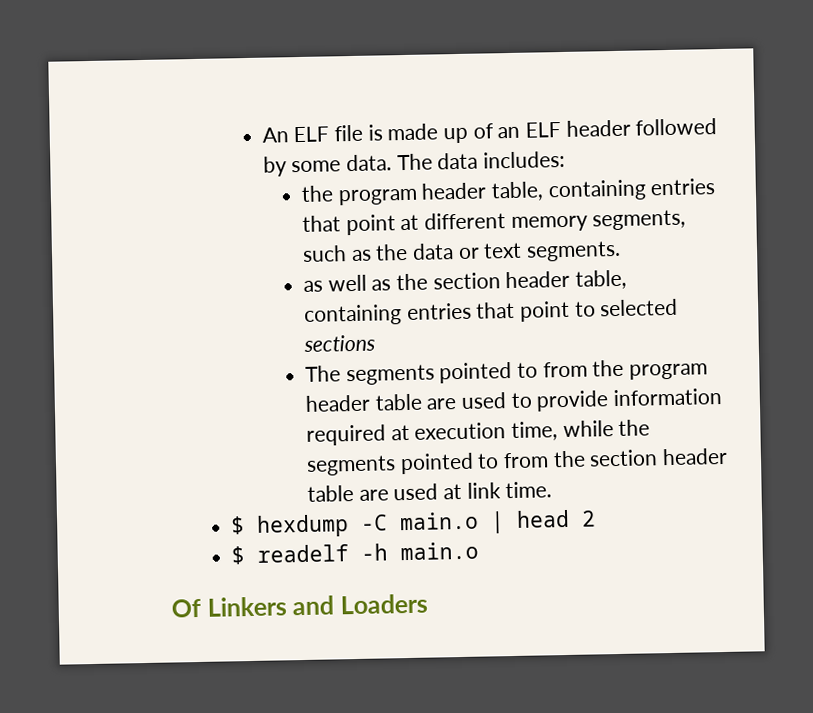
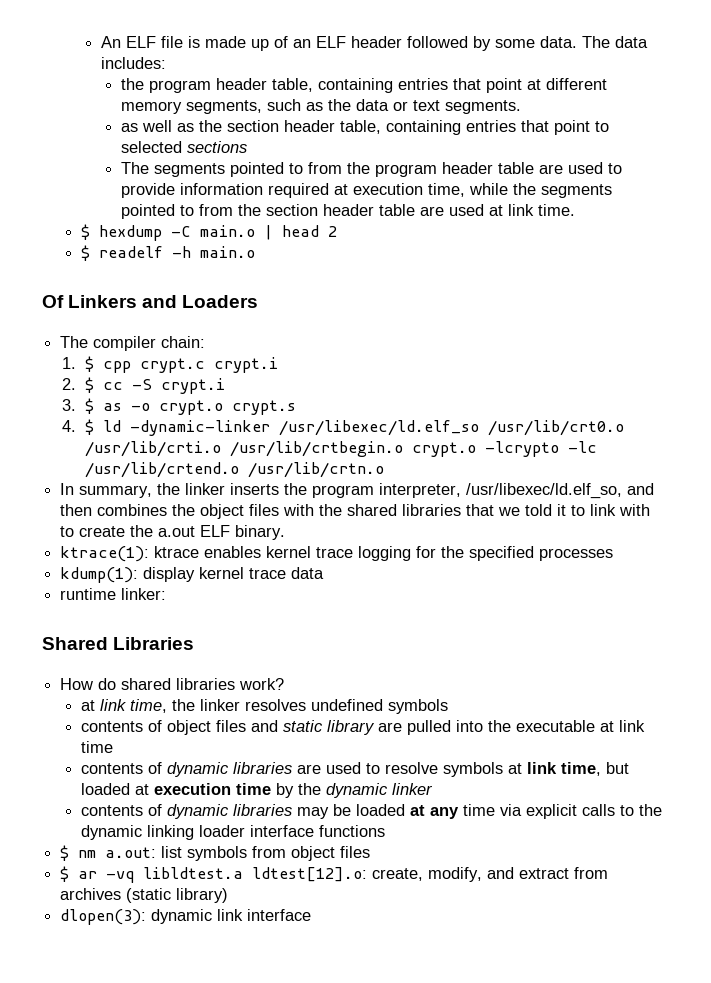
(428, 604) none -> [60,336,206,351] [62,356,278,373] [62,377,225,394] [62,398,296,415] [62,419,624,436] [84,441,597,457] [84,462,384,478] [60,483,655,499] [60,504,651,519] [60,525,286,540] [60,546,614,562] [60,567,325,583] [60,588,167,600] [42,637,195,650] [60,678,285,690] [80,699,448,714] [80,720,645,735] [80,741,113,753] [80,762,629,777] [80,783,433,798] [80,804,662,819] [80,825,385,840] [60,845,371,861] [60,866,609,883] [60,888,229,903] [60,909,312,925] // The compiler chain: // 1. $ cpp crypt.c crypt.i // 2. $ cc -S crypt.i // 3. $ as -o crypt.o crypt.s // 4. $ ld -dynamic-linker /usr/libexec/ld.elf_so /usr/lib/crt0.o /usr/lib/crti.o /usr/lib/crtbegin.o crypt.o -lcrypto -lc /usr/lib/crtend.o /usr/lib/crtn.o // In summary, the linker inserts the program interpreter, /usr/libexec/ld.elf_so, and then combines the object files with the shared libraries that we told it to link with to create the a.out ELF binary. // ktrace(1): ktrace enables kernel trace logging for the specified processes // kdump(1): display kernel trace data // runtime linker: // Shared Libraries // How do shared libraries work? // at link time, the linker resolves undefined symbols // contents of object files and static library are pulled into the executable at link time // contents of dynamic libraries are used to resolve symbols at link time, but loaded at execution time by the dynamic linker // contents of dynamic libraries may be loaded at any time via explicit calls to the dynamic linking loader interface functions // $ nm a.out: list symbols from object files // $ ar -vq libldtest.a ldtest[12].o: create, modify, and extract from archives (static library) // dlopen(3): dynamic link interface

